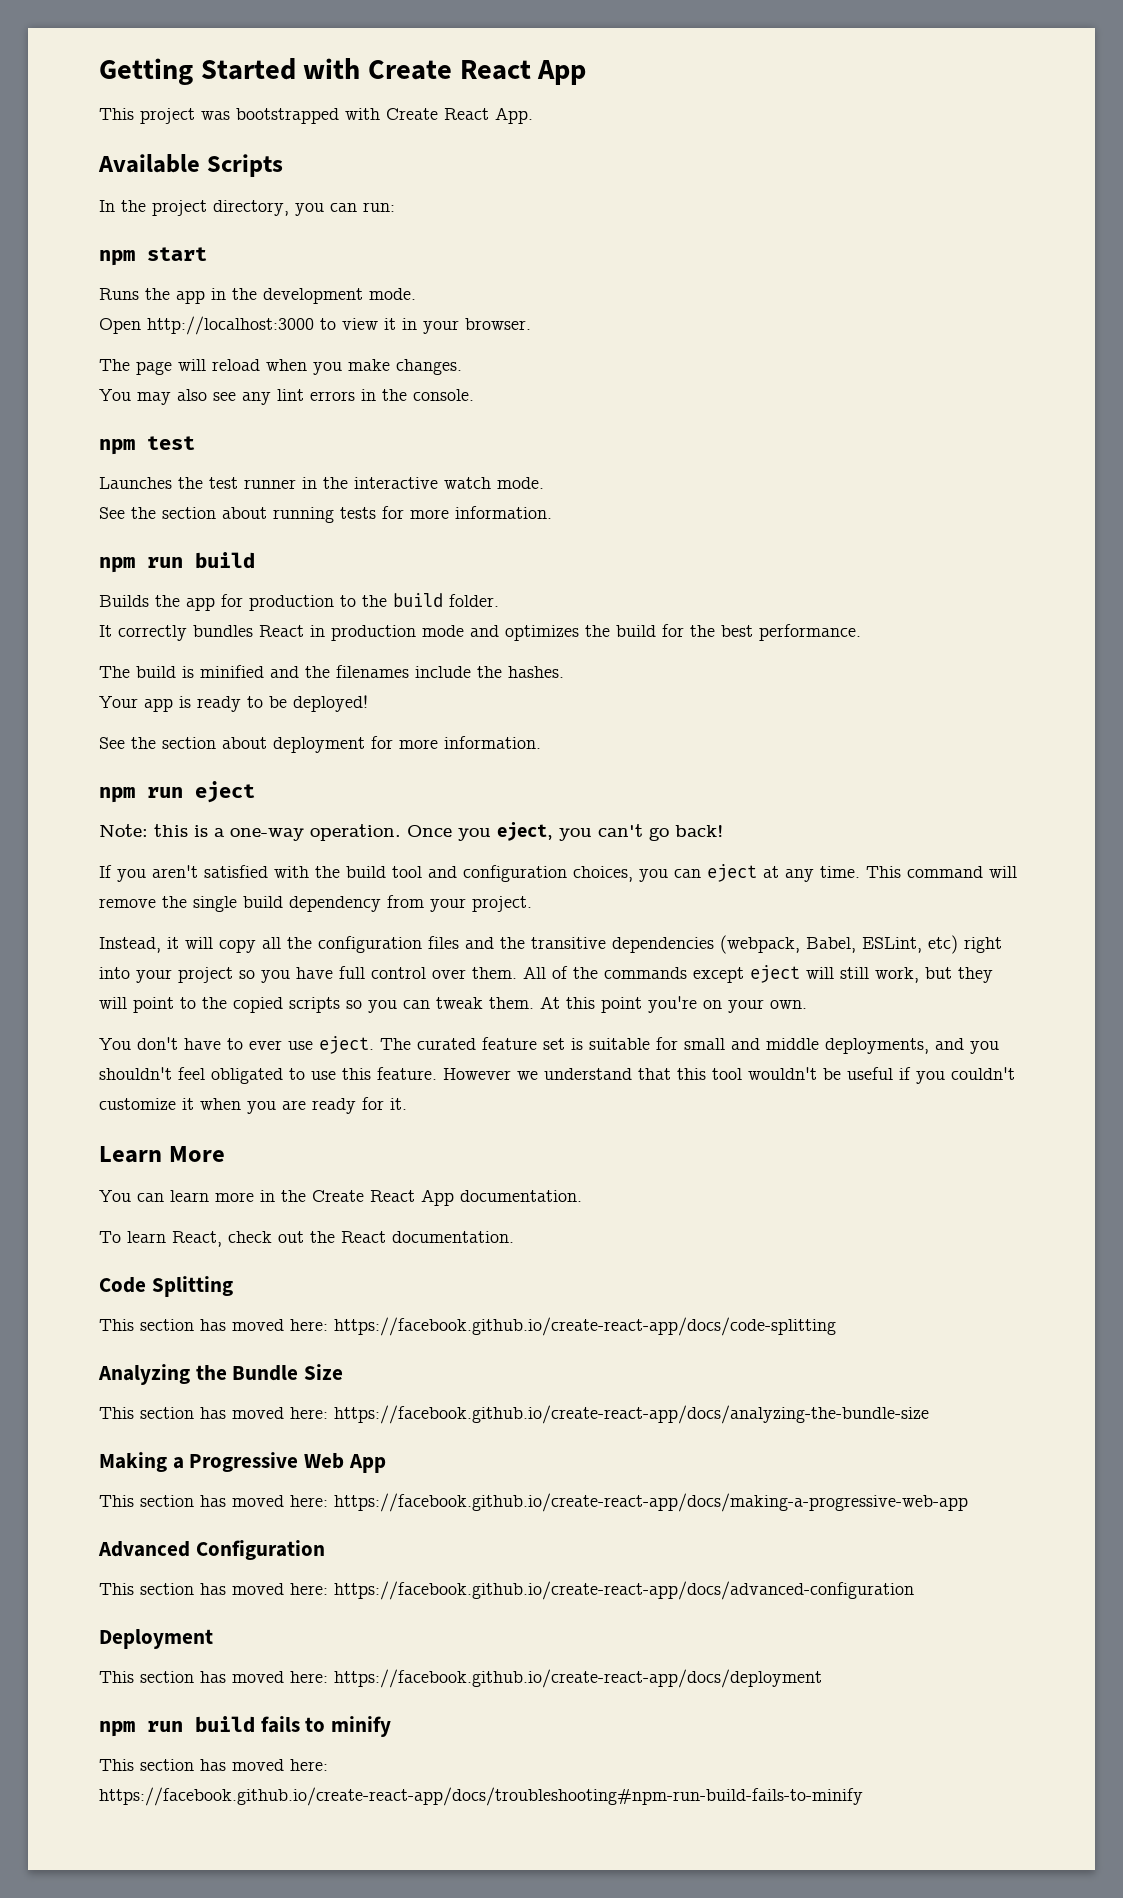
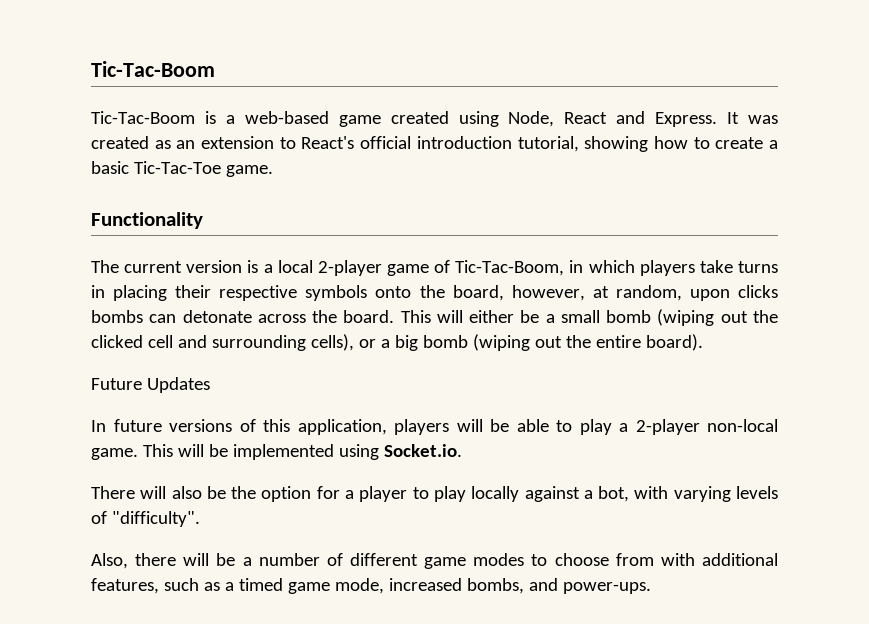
[99,58,587,85] [99,107,533,124] [98,154,283,177] [99,200,395,216] [99,247,207,266] [99,288,416,304] [99,316,531,335] [99,359,462,375] [99,389,474,405] [99,436,195,455] [99,477,544,489] [99,506,552,523] [99,552,255,573] [99,593,499,611] [99,624,861,641] [99,665,564,678] [99,695,368,712] [99,736,541,753] [99,781,255,803] [99,822,724,841] [99,864,1017,882] [99,895,532,912] [99,935,1002,954] [99,965,993,983] [99,996,807,1013] [99,1036,999,1054] [99,1067,1015,1084] [99,1097,407,1114] [99,1146,225,1163] [99,1189,582,1206] [99,1231,514,1247] [99,1276,233,1297] [99,1317,836,1336] [98,1364,344,1385] [99,1405,929,1424] [99,1452,386,1473] [99,1493,968,1512] [98,1540,325,1560] [99,1581,914,1600] [99,1629,213,1649] [99,1669,822,1688] [99,1716,392,1737] [99,1759,328,1771] [99,1787,863,1806] Getting Started with Create React App // This project was bootstrapped with Create React App. // Available Scripts // In the project directory, you can run: // npm start // Runs the app in the development mode. // Open http://localhost:3000 to view it in your browser. // The page will reload when you make changes. // You may also see any lint errors in the console. // npm test // Launches the test runner in the interactive watch mode. // See the section about running tests for more information. // npm run build // Builds the app for production to the build folder. // It correctly bundles React in production mode and optimizes the build for the best performance. // The build is minified and the filenames include the hashes. // Your app is ready to be deployed! // See the section about deployment for more information. // npm run eject // Note: this is a one-way operation. Once you eject, you can't go back! // If you aren't satisfied with the build tool and configuration choices, you can eject at any time. This command will remove the single build dependency from your project. // Instead, it will copy all the configuration files and the transitive dependencies (webpack, Babel, ESLint, etc) right into your project so you have full control over them. All of the commands except eject will still work, but they will point to the copied scripts so you can tweak them. At this point you're on your own. // You don't have to ever use eject. The curated feature set is suitable for small and middle deployments, and you shouldn't feel obligated to use this feature. However we understand that this tool wouldn't be useful if you couldn't customize it when you are ready for it. // Learn More // You can learn more in the Create React App documentation. // To learn React, check out the React documentation. // Code Splitting // This section has moved here: https://facebook.github.io/create-react-app/docs/code-splitting // Analyzing the Bundle Size // This section has moved here: https://facebook.github.io/create-react-app/docs/analyzing-the-bundle-size // Making a Progressive Web App // This section has moved here: https://facebook.github.io/create-react-app/docs/making-a-progressive-web-app // Advanced Configuration // This section has moved here: https://facebook.github.io/create-react-app/docs/advanced-configuration // Deployment // This section has moved here: https://facebook.github.io/create-react-app/docs/deployment // npm run build fails to minify // This section has moved here: https://facebook.github.io/create-react-app/docs/troubleshooting#npm-run-build-fails-to-minify -> [91,61,215,77] [91,111,778,127] [91,136,779,152] [91,161,273,177] [91,212,203,229] [91,260,778,276] [91,285,778,301] [91,309,778,326] [91,334,703,351] [91,377,210,393] [91,419,778,435] [91,444,462,460] [91,486,778,502] [91,511,200,527] [91,553,778,569] [91,578,651,594] Tic-Tac-Boom // Tic-Tac-Boom is a web-based game created using Node, React and Express. It was created as an extension to React's official introduction tutorial, showing how to create a basic Tic-Tac-Toe game. // Functionality // The current version is a local 2-player game of Tic-Tac-Boom, in which players take turns in placing their respective symbols onto the board, however, at random, upon clicks bombs can detonate across the board. This will either be a small bomb (wiping out the clicked cell and surrounding cells), or a big bomb (wiping out the entire board). // Future Updates // In future versions of this application, players will be able to play a 2-player non-local game. This will be implemented using Socket.io. // There will also be the option for a player to play locally against a bot, with varying levels of "difficulty". // Also, there will be a number of different game modes to choose from with additional features, such as a timed game mode, increased bombs, and power-ups.

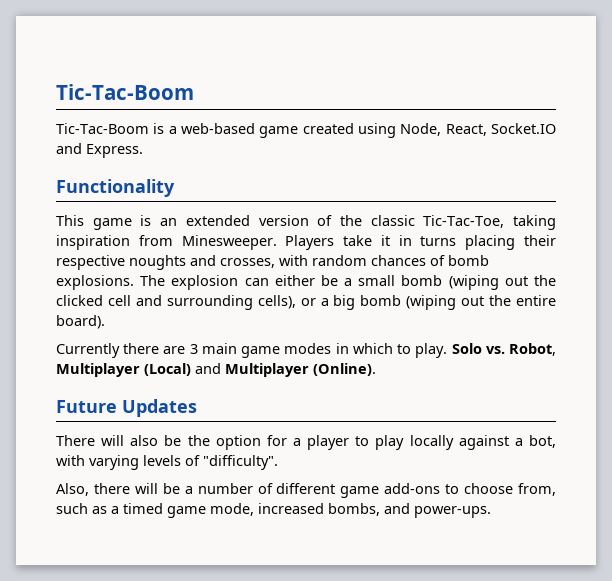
[564,112,608,124] React -> [445,123,556,136] React, Socket.IO
[727,112,778,124] [91,136,779,152] [91,161,273,177] [91,212,203,229] [91,260,778,276] [91,285,778,301] [91,310,463,323] It was created as an extension to React's official introduction tutorial, showing how to create a basic Tic-Tac-Toe game. // Functionality // The current version is a local 2-player game of Tic-Tac-Boom, in which players take turns in placing their respective symbols onto the board, however, at random, upon clicks bombs can detonate across the board. This will -> [56,179,175,197] [56,215,556,230] [56,235,556,250] [56,255,489,270] [56,275,269,290] // Functionality // This game is an extended version of the classic Tic-Tac-Toe, taking inspiration from Minesweeper. Players take it in turns placing their respective noughts and crosses, with random chances of bomb explosions. The explosion can
[91,377,210,393] [91,419,778,435] [91,444,462,460] Future Updates // In future versions of this application, players will be able to play a 2-player non-local game. This will be implemented using Socket.io. -> [56,343,556,358] [56,363,376,377] [56,399,197,417] Currently there are 3 main game modes in which to play. Solo vs. Robot, Multiplayer (Local) and Multiplayer (Online). // Future Updates
[473,553,525,566] modes -> [384,483,441,494] add-ons
[615,553,778,566] [91,578,159,594] from with additional features, -> [518,483,556,496] from,

